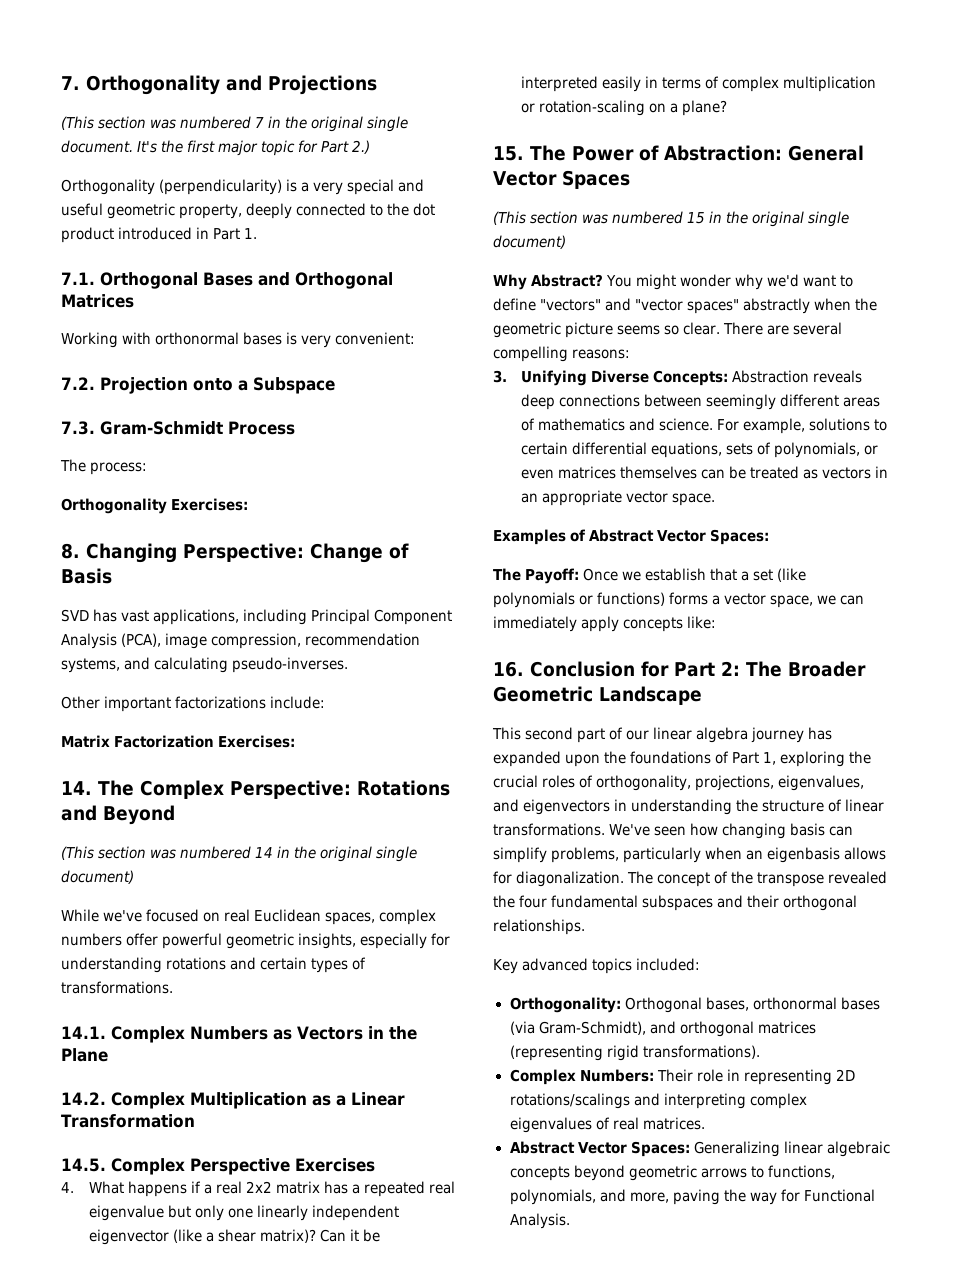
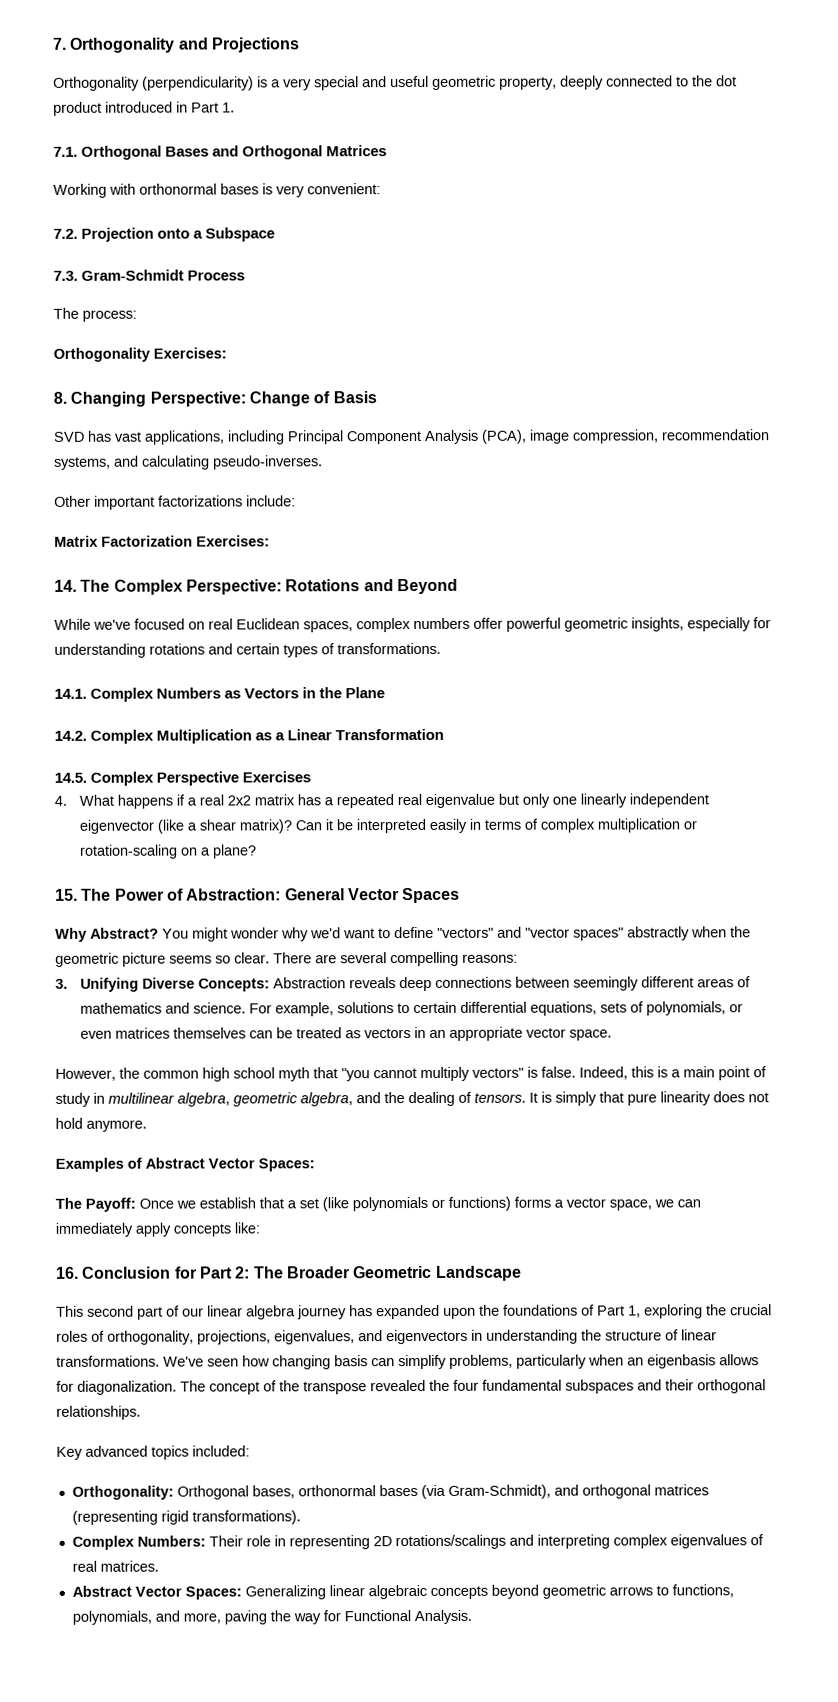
[61,116,409,132] [61,140,371,156] // (This section was numbered 7 in the original single document. It's the first major topic for Part 2.) -> (300, 45) none
[61,846,418,862] [61,870,134,884] // (This section was numbered 14 in the original single document) -> (458, 586) none
[493,211,850,227] [493,235,566,249] // (This section was numbered 15 in the original single document) -> (461, 895) none
(715, 499) none -> [55,1066,767,1082] [55,1091,769,1107] [55,1117,147,1132] // However, the common high school myth that "you cannot multiply vectors" is false. Indeed, this is a main point of study in multilinear algebra, geometric algebra, and the dealing of tensors. It is simply that pure linearity does not hold anymore.

